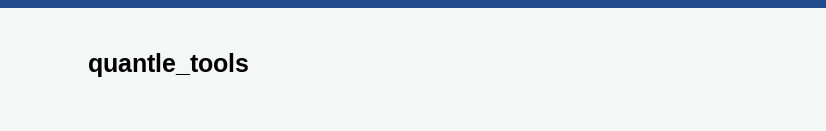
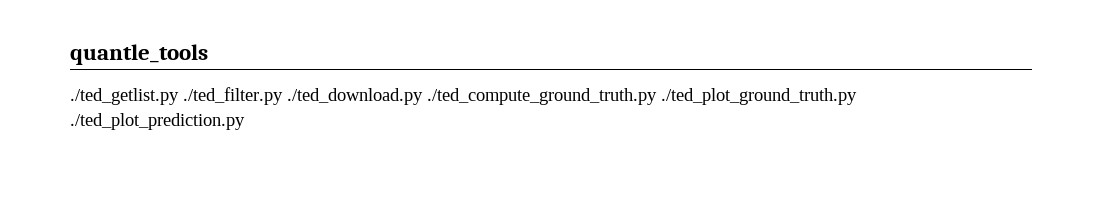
(249, 65) none -> [70,87,857,105] [70,113,245,130] // ./ted_getlist.py ./ted_filter.py ./ted_download.py ./ted_compute_ground_truth.py ./ted_plot_ground_truth.py ./ted_plot_prediction.py

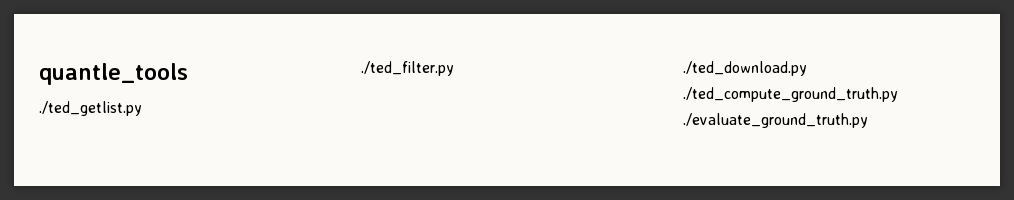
(179, 96) none -> (142, 108) //
(283, 96) none -> (454, 68) //
(423, 96) none -> (807, 68) //
[661,88,857,105] [70,113,245,130] ./ted_plot_ground_truth.py ./ted_plot_prediction.py -> [683,113,868,128] // ./evaluate_ground_truth.py

